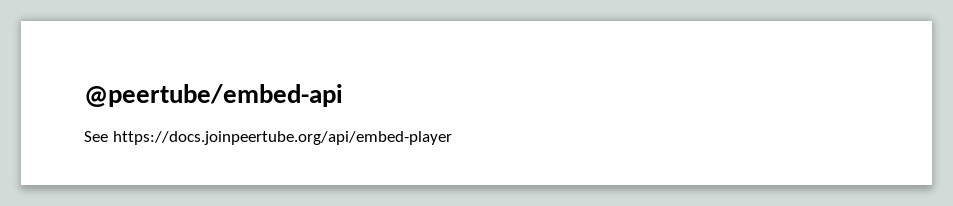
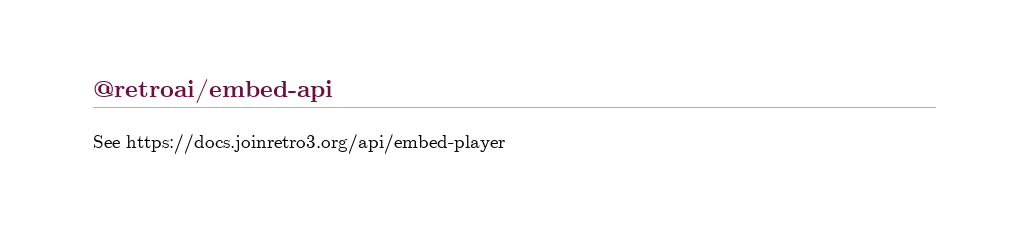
[84,84,343,107] @peertube/embed-api -> [93,79,333,104] @retroai/embed-api
[112,131,452,145] https://docs.joinpeertube.org/api/embed-player -> [126,133,505,155] https://docs.joinretro3.org/api/embed-player

